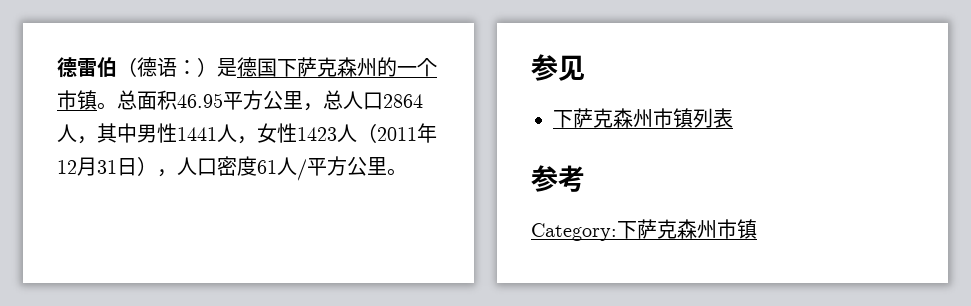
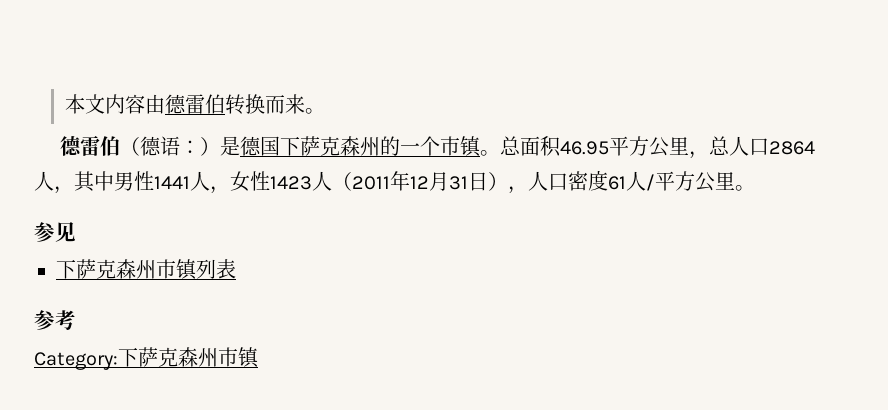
(57, 67) none -> [64,94,325,115] 本文内容由德雷伯转换而来。 //

